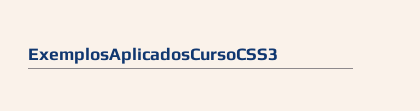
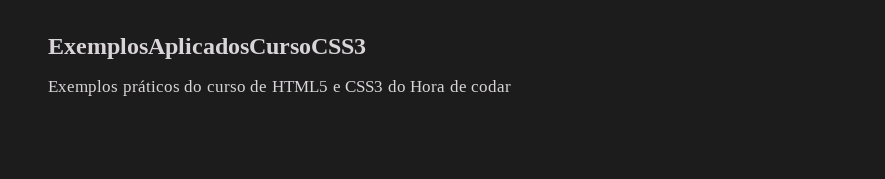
(278, 55) none -> [48,80,512,96] // Exemplos práticos do curso de HTML5 e CSS3 do Hora de codar

